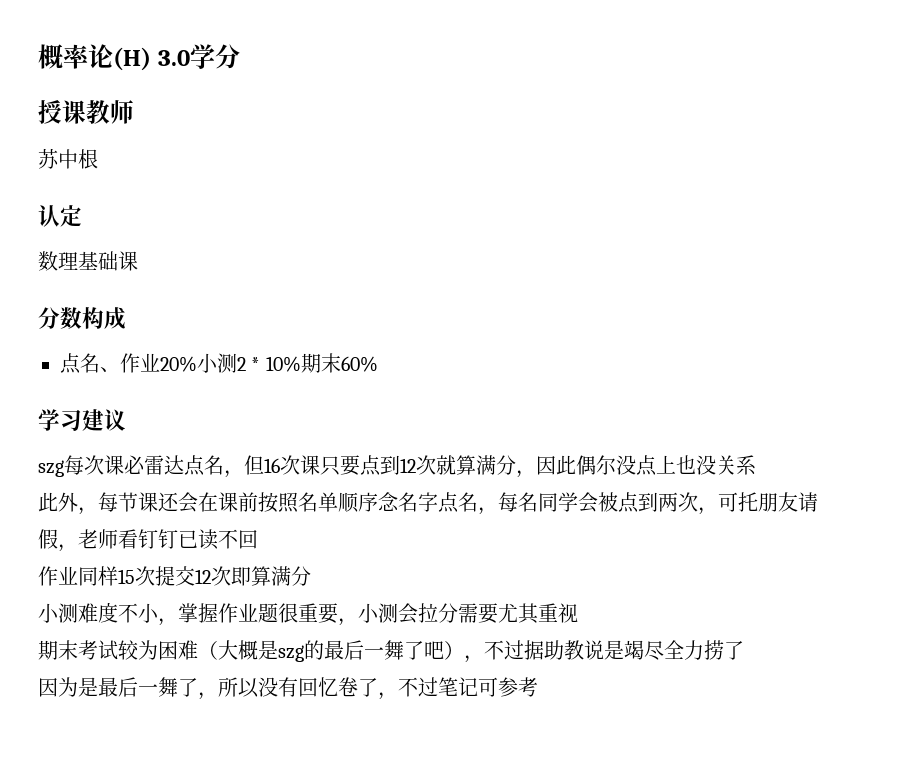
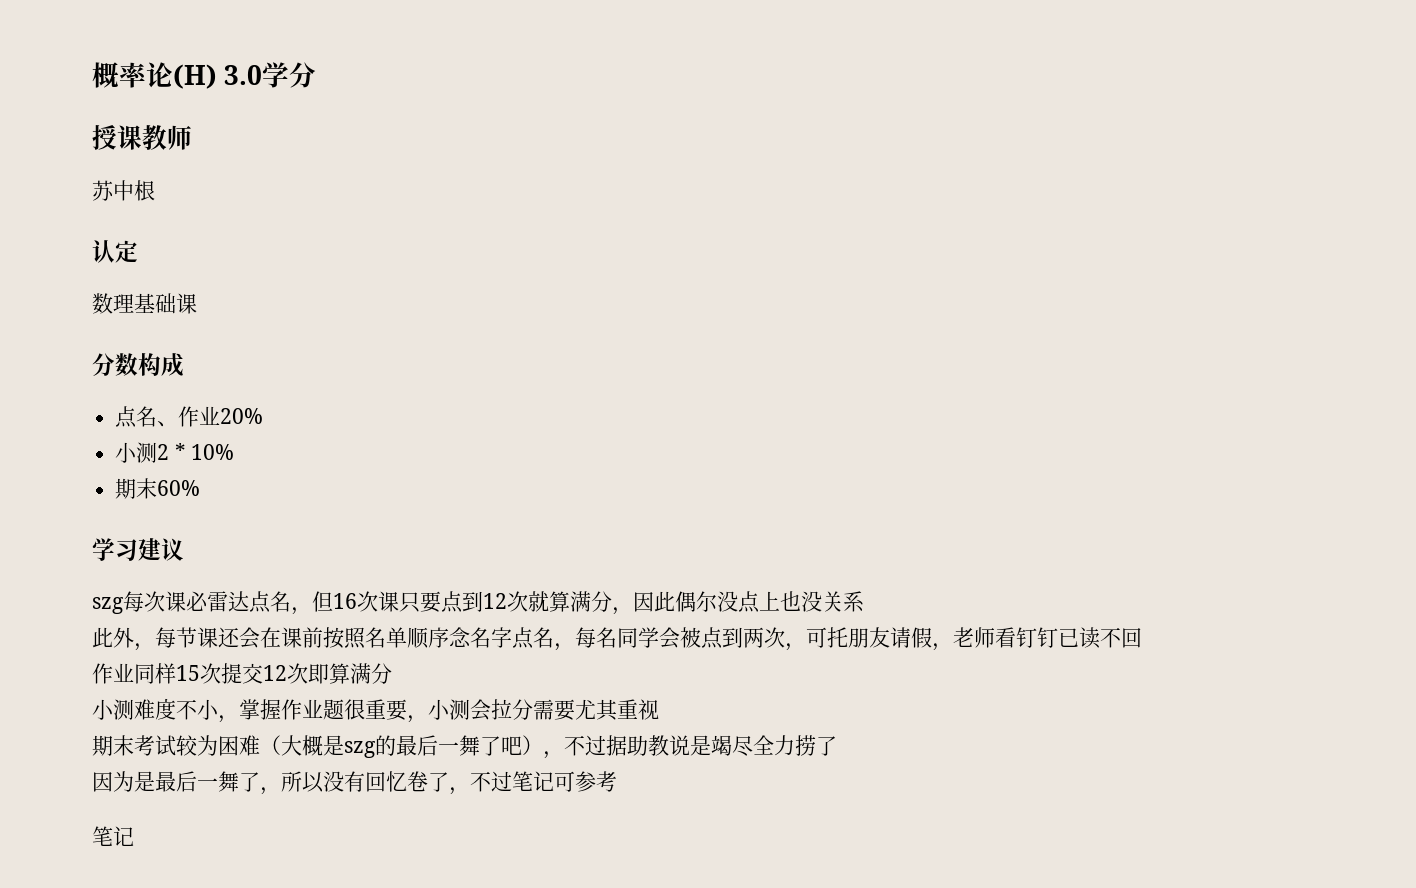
(197, 364) none -> (264, 416) //
(301, 364) none -> (235, 452) //
(538, 687) none -> [92,826,134,846] // 笔记

